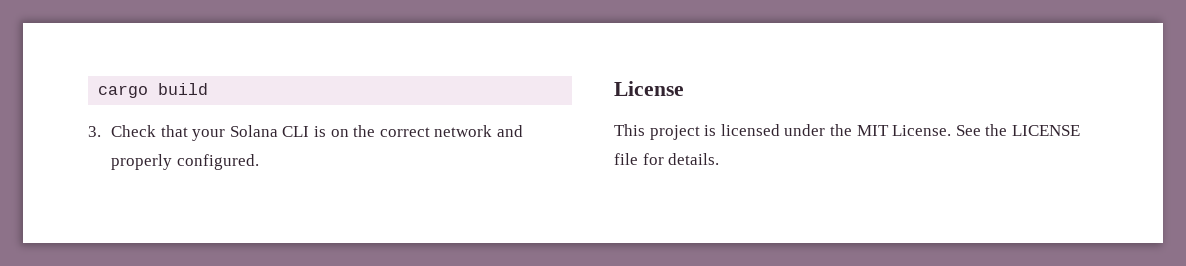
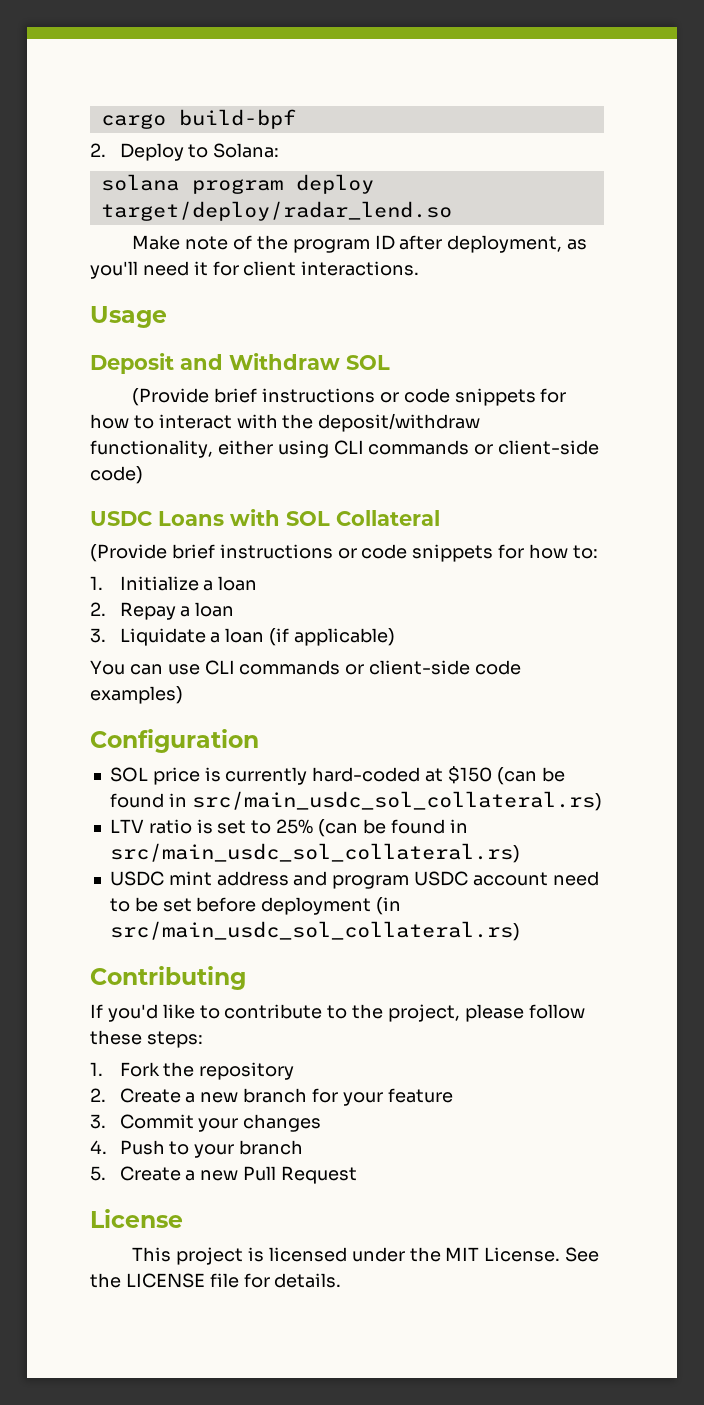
[158,83,209,95] [88,125,523,141] [111,154,259,170] build // 3. Check that your Solana CLI is on the correct network and properly configured. -> [178,109,296,129] [90,143,280,161] [100,174,374,194] [100,201,452,221] [132,235,588,253] [90,261,420,279] [90,306,167,328] [90,353,390,374] [132,388,567,406] [90,413,481,432] [90,440,600,458] [90,466,143,484] [90,509,440,526] [90,544,598,562] [90,576,258,591] [90,602,235,620] [90,628,396,646] [90,660,522,675] [90,686,183,704] [90,729,259,753] [109,766,565,785] [109,791,602,811] [109,819,468,837] [109,843,520,863] [109,871,599,889] [109,897,402,915] [109,921,520,941] [90,966,246,990] [90,1004,585,1022] [90,1030,203,1048] [90,1062,295,1080] [90,1088,453,1106] [90,1114,322,1132] [90,1140,304,1158] [90,1166,358,1184] build-bpf // 2. Deploy to Solana: // solana program deploy target/deploy/radar_lend.so // Make note of the program ID after deployment, as you'll need it for client interactions. // Usage // Deposit and Withdraw SOL // (Provide brief instructions or code snippets for how to interact with the deposit/withdraw functionality, either using CLI commands or client-side code) // USDC Loans with SOL Collateral // (Provide brief instructions or code snippets for how to: // 1. Initialize a loan // 2. Repay a loan // 3. Liquidate a loan (if applicable) // You can use CLI commands or client-side code examples) // Configuration // SOL price is currently hard-coded at $150 (can be found in src/main_usdc_sol_collateral.rs) // LTV ratio is set to 25% (can be found in src/main_usdc_sol_collateral.rs) // USDC mint address and program USDC account need to be set before deployment (in src/main_usdc_sol_collateral.rs) // Contributing // If you'd like to contribute to the project, please follow these steps: // 1. Fork the repository // 2. Create a new branch for your feature // 3. Commit your changes // 4. Push to your branch // 5. Create a new Pull Request

